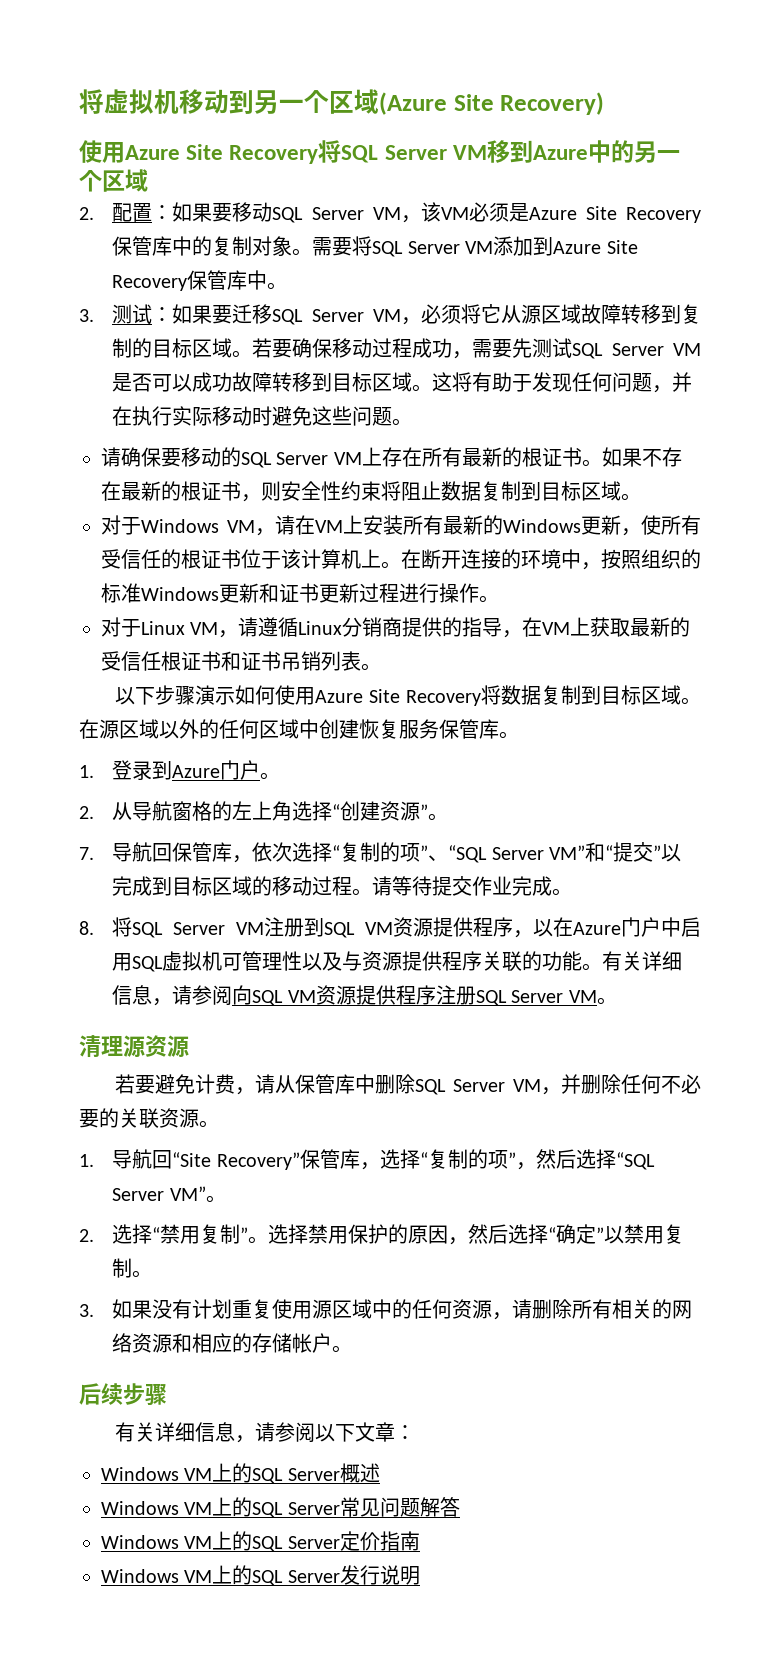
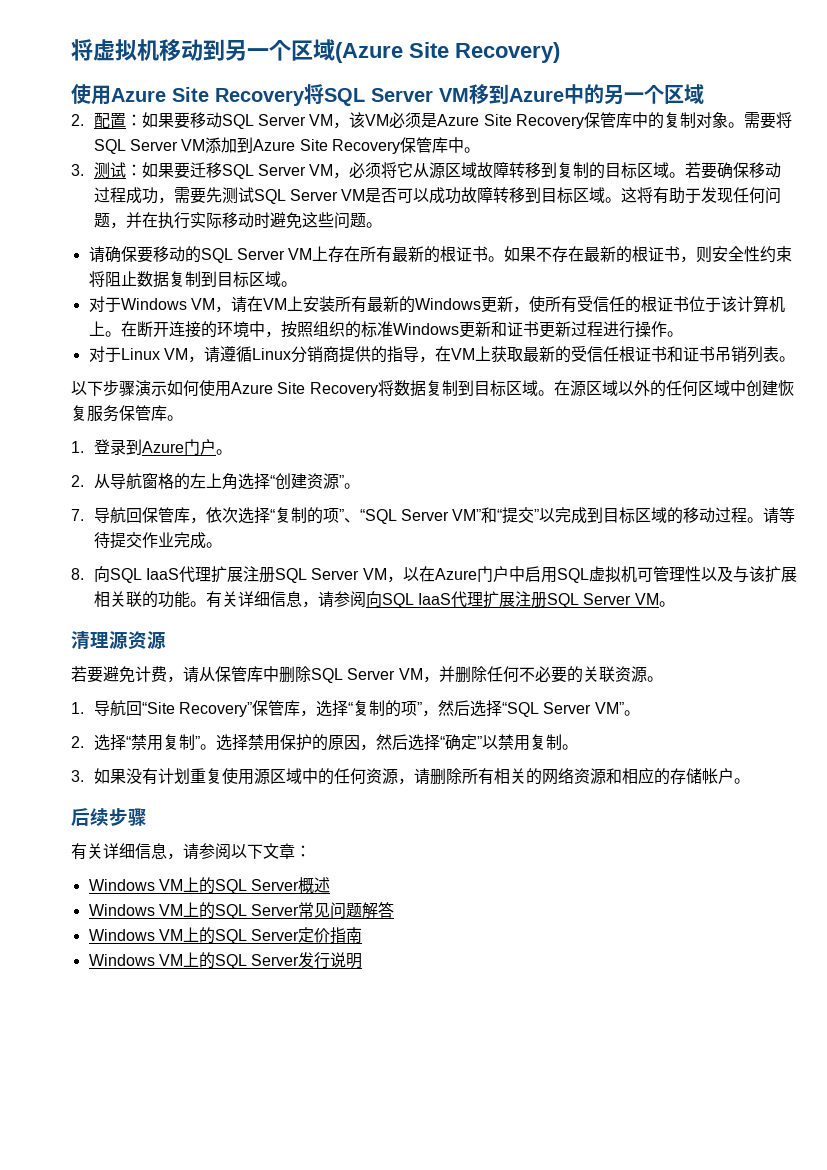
[112,917,513,938] 将SQL Server VM注册到SQL VM资源提供程序 -> [93,566,387,583] 向SQL IaaS代理扩展注册SQL Server VM
[362,951,483,971] 资源提供程序 -> [748,566,797,583] [93,591,110,607] 该扩展相
[287,985,436,1005] VM资源提供程序 -> [418,591,516,608] IaaS代理扩展

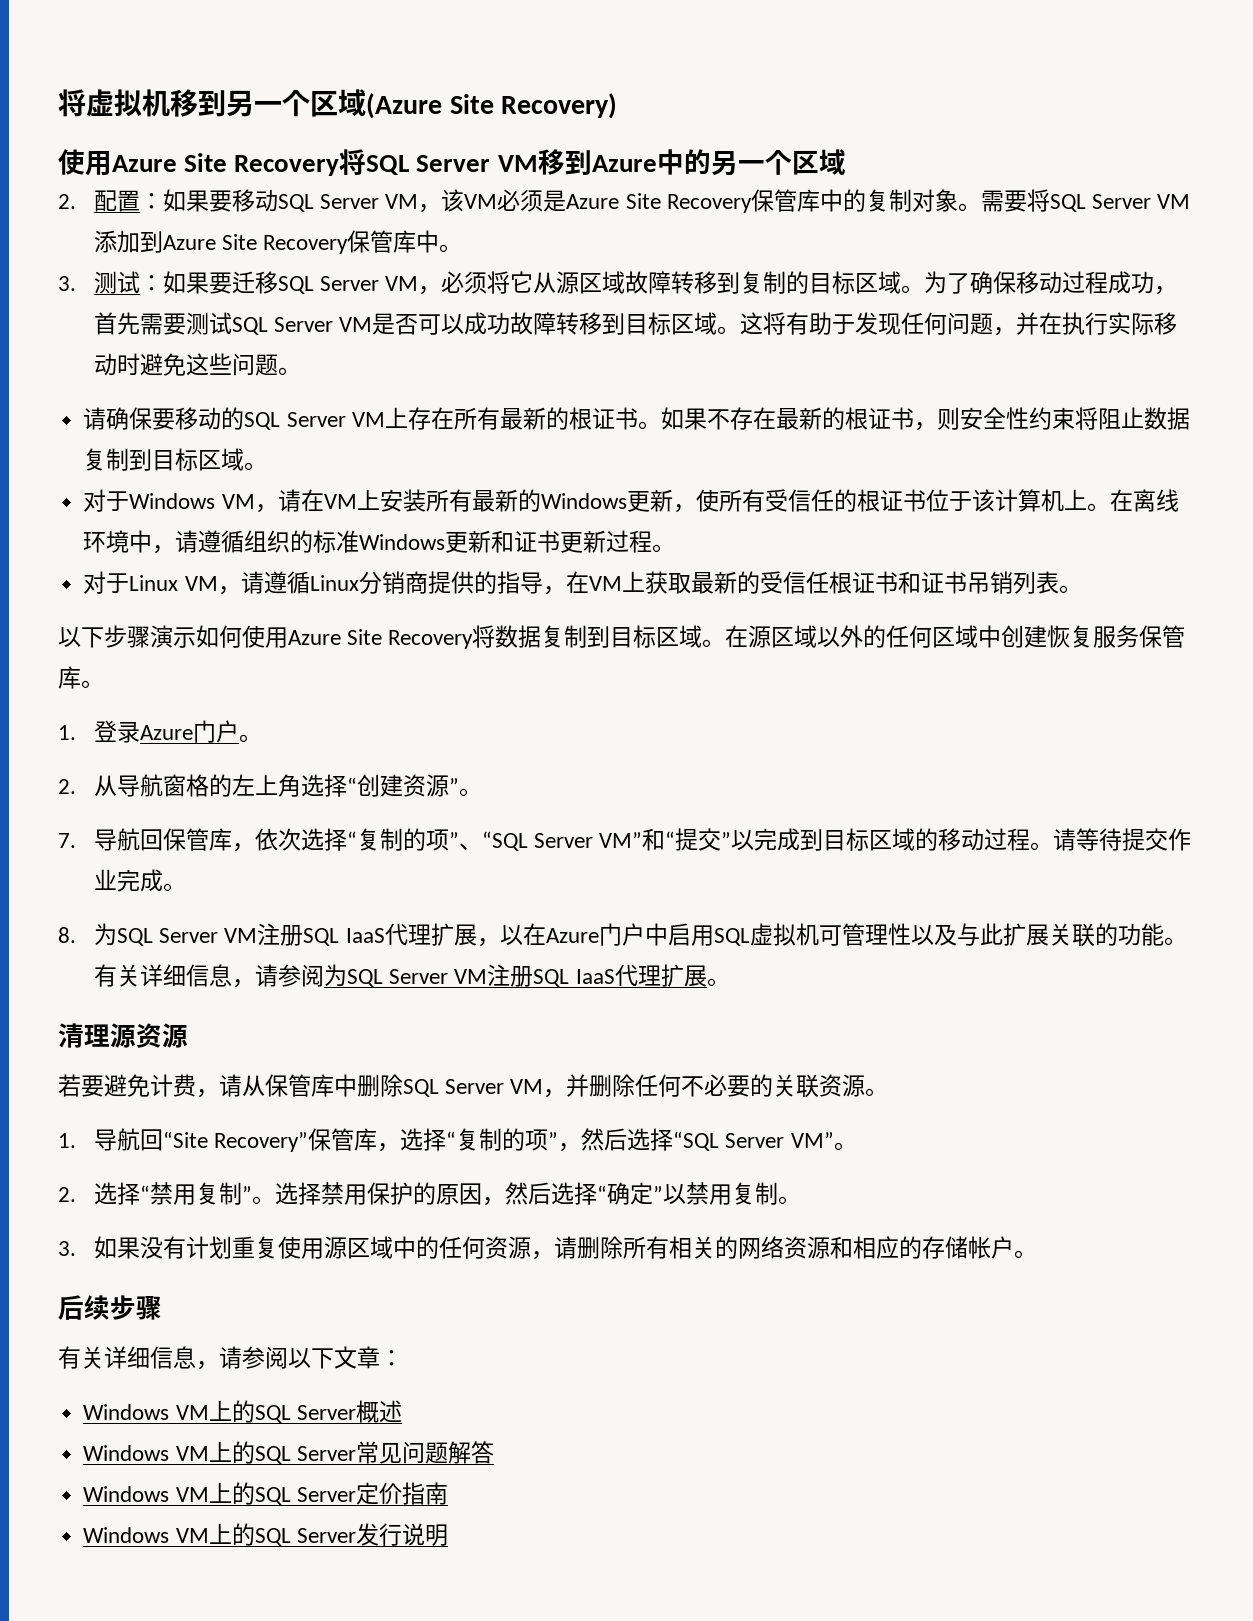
[181,39,203,61] 动 -> (198, 103) none
[685,162,718,179] 若要 -> [924,271,971,294] 为了
[173,187,222,204] 需要先 -> [94,312,187,335] 首先需要
[136,321,217,338] 断开连接的 -> [1132,489,1179,512] 离线
[280,321,313,338] 按照 -> [175,530,245,553] 请遵循
[602,321,667,338] 进行操作 -> (653, 541) none
[125,439,142,455] 到 -> (141, 732) none
[93,566,387,583] 向SQL IaaS代理扩展注册SQL Server VM -> [94,923,477,946] 为SQL Server VM注册SQL IaaS代理扩展
[748,566,797,583] [93,591,110,607] 该扩展相 -> [979,923,1049,946] 此扩展
[365,591,659,608] 向SQL IaaS代理扩展注册SQL Server VM -> [324,964,707,987] 为SQL Server VM注册SQL IaaS代理扩展

